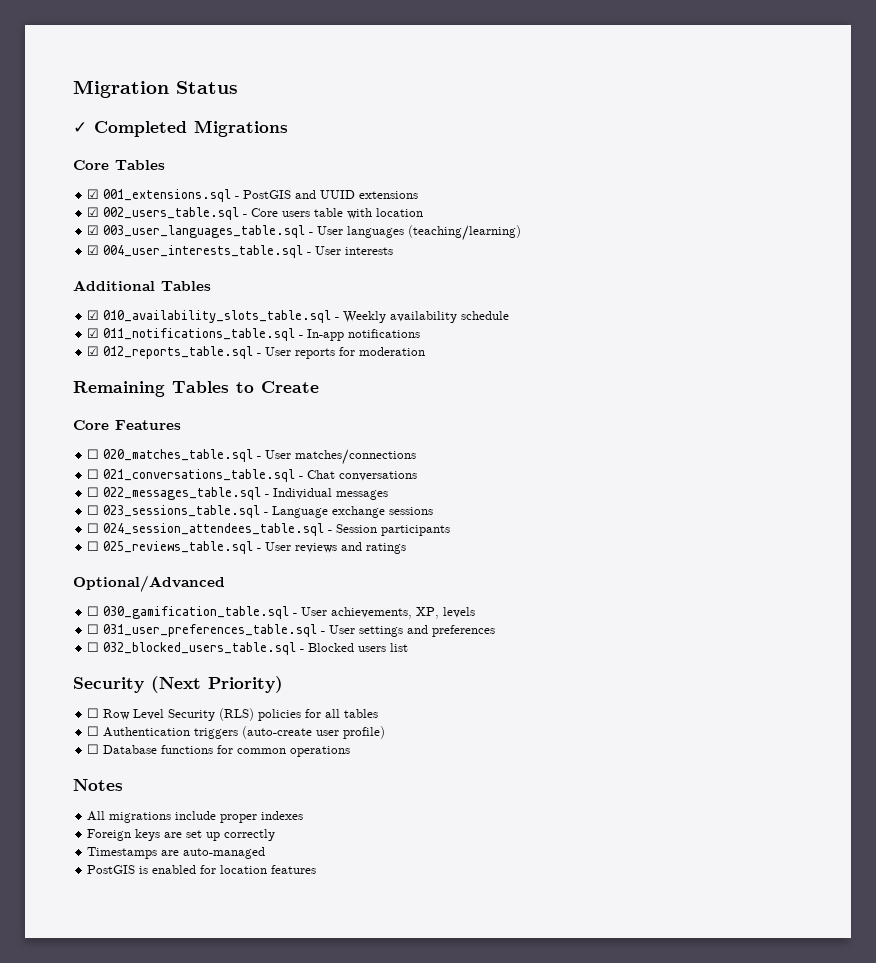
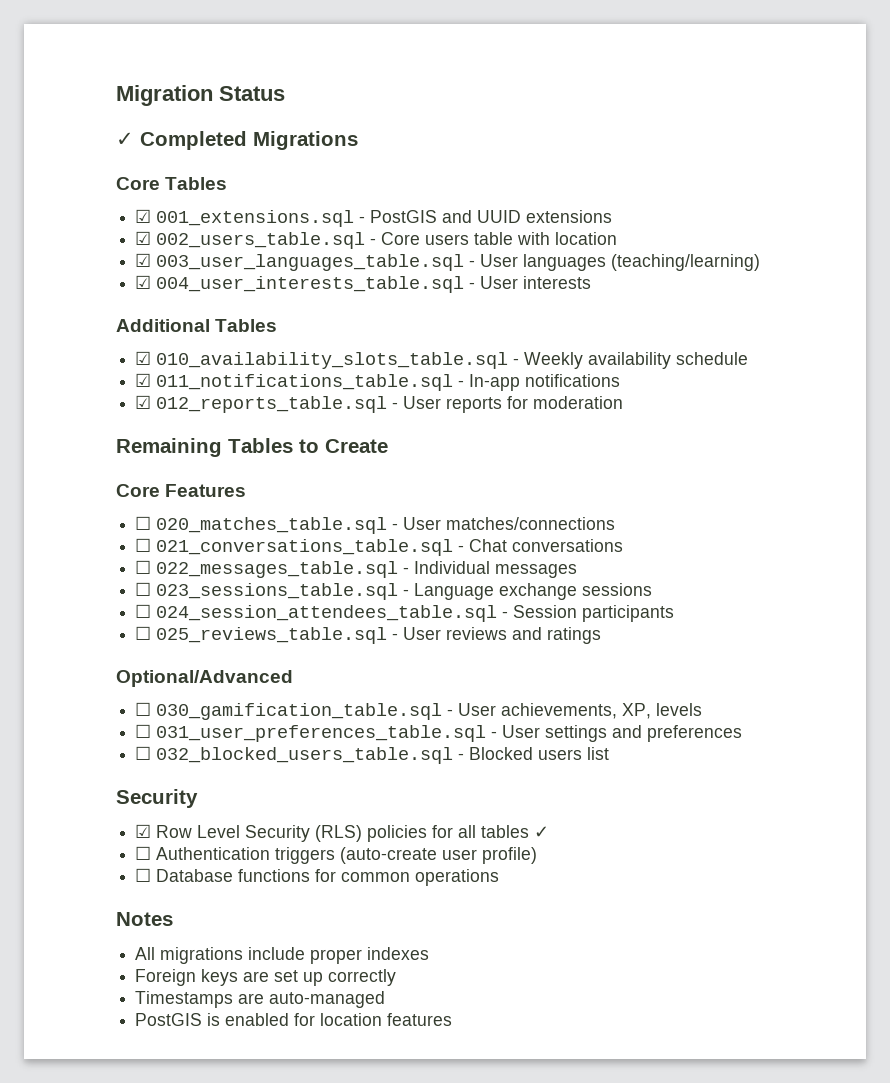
[151,676,283,693] [87,708,100,718] (Next Priority) // ☐ -> [135,824,152,838] // ☑
(379, 713) none -> [534,826,550,838] ✓

